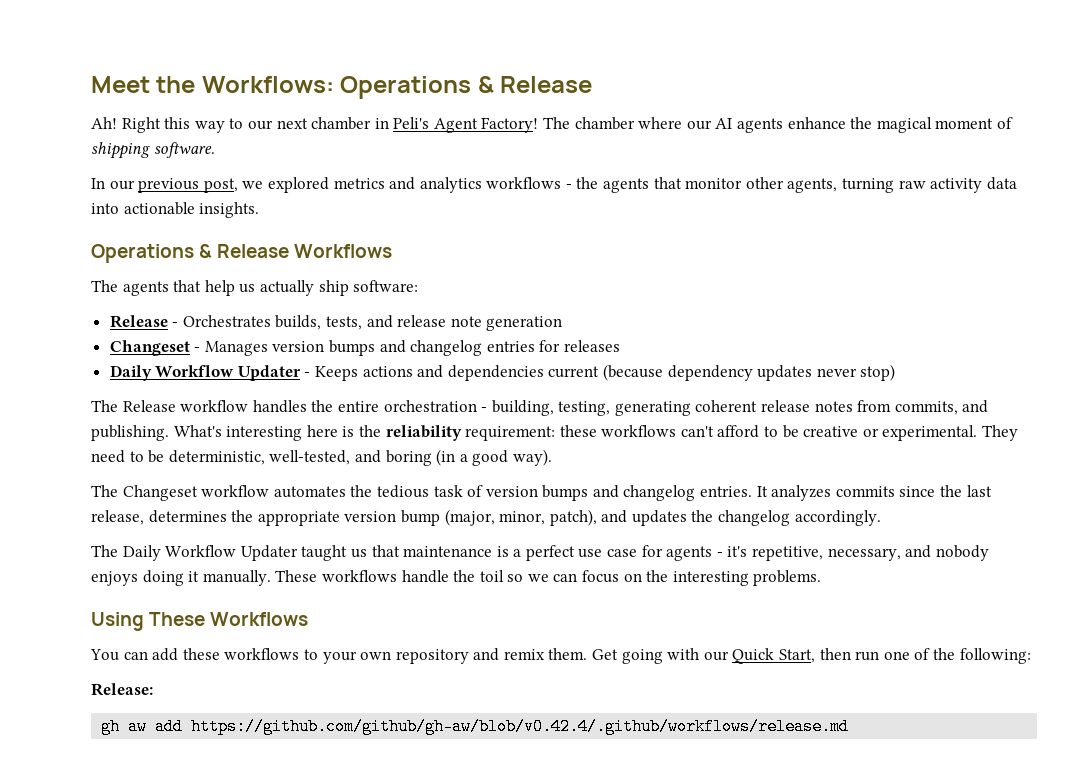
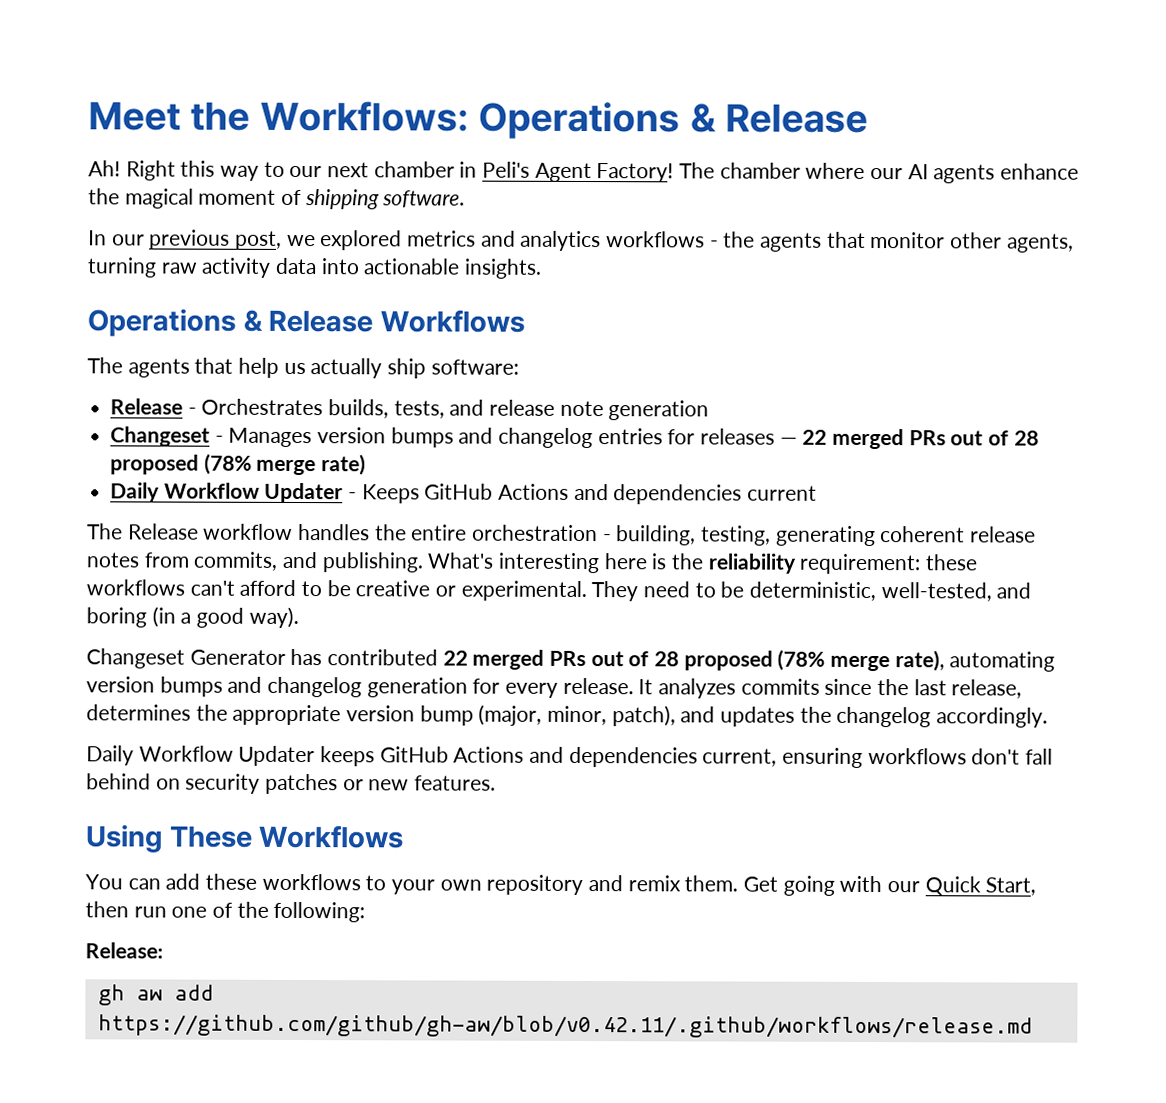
(621, 346) none -> [779,428,1039,450] [110,453,367,476] — 22 merged PRs out of 28 proposed (78% merge rate)
[362,366,413,377] actions -> [424,483,570,500] GitHub Actions
[603,364,896,381] (because dependency updates never stop) -> (818, 493) none
[91,485,753,501] The Changeset workflow automates the tedious task of version bumps and changelog entries. -> [86,648,1056,672] [86,676,634,698] Changeset Generator has contributed 22 merged PRs out of 28 proposed (78% merge rate), automating version bumps and changelog generation for every release.
[91,545,989,561] [91,570,822,586] The Daily Workflow Updater taught us that maintenance is a perfect use case for agents - it's repetitive, necessary, and nobody enjoys doing it manually. These workflows handle the toil so we can focus on the interesting problems. -> [86,745,1054,768] [86,773,497,795] Daily Workflow Updater keeps GitHub Actions and dependencies current, ensuring workflows don't fall behind on security patches or new features.
[191,718,850,735] https://github.com/github/gh-aw/blob/v0.42.4/.github/workflows/release.md -> [97,1014,1033,1039] https://github.com/github/gh-aw/blob/v0.42.11/.github/workflows/release.md

